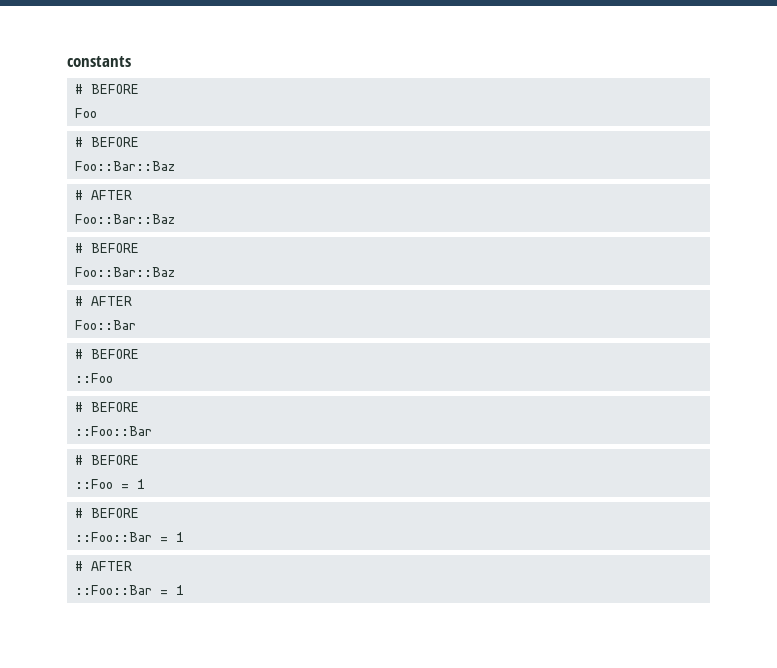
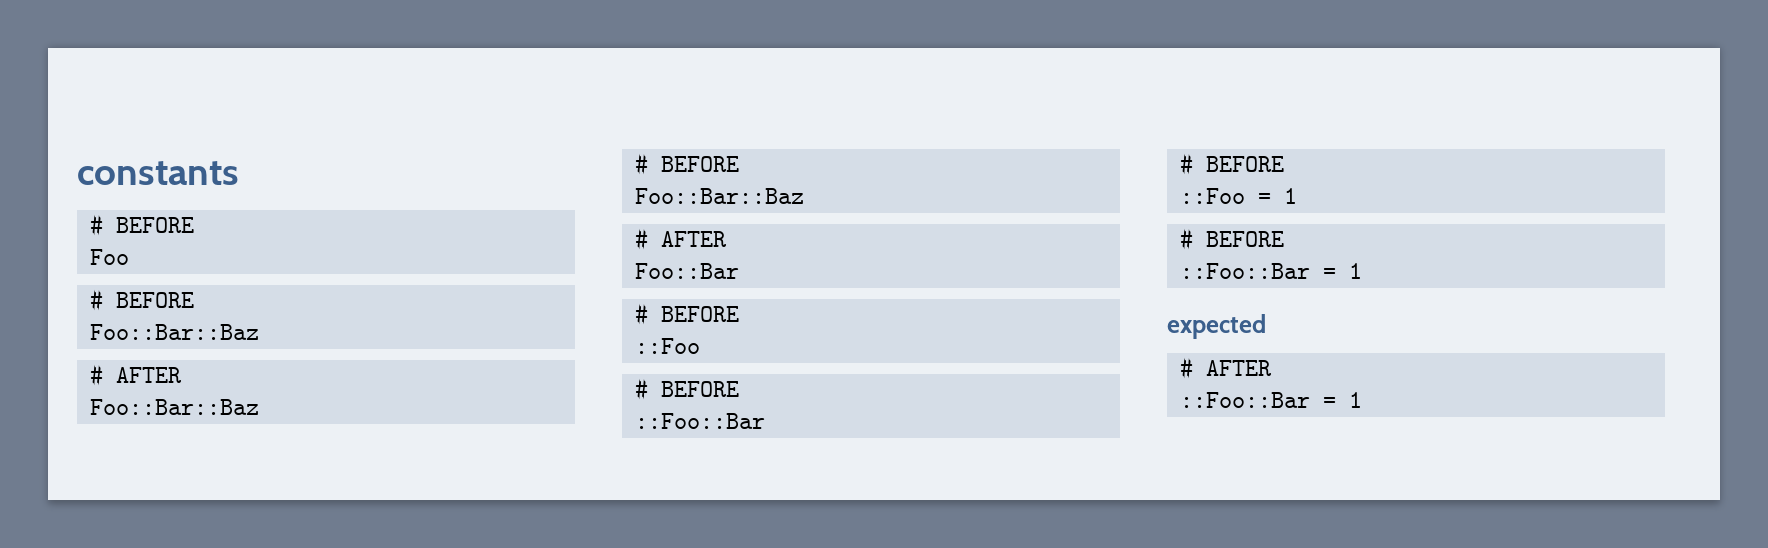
(185, 537) none -> [1167,314,1266,339] // expected

